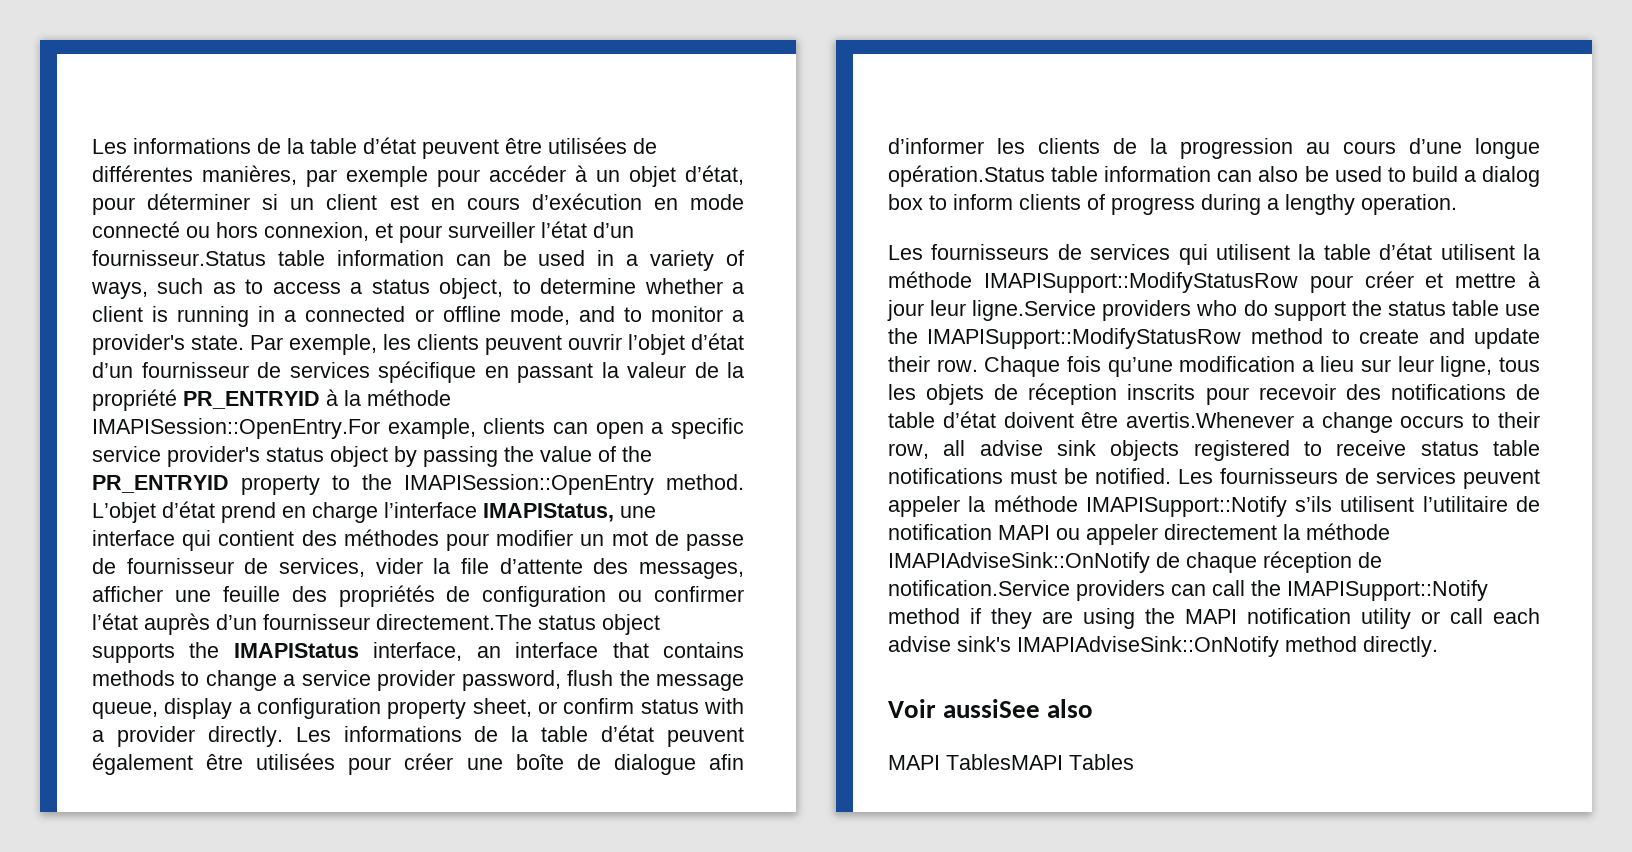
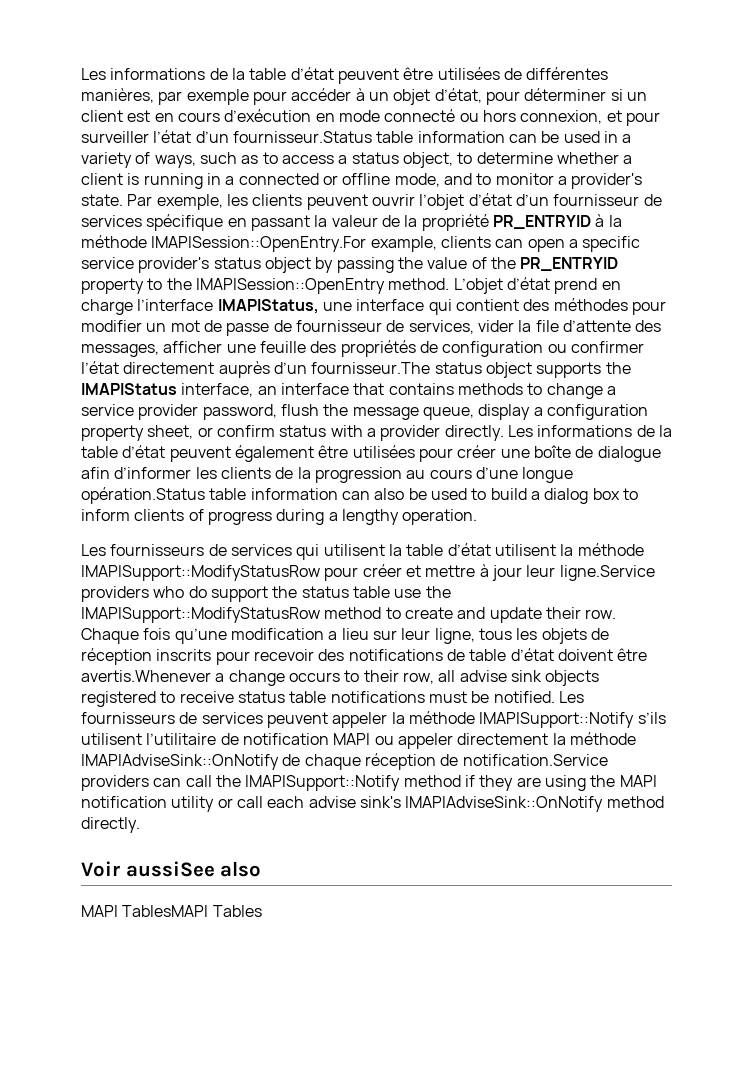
(138, 621) none -> [123,362,215,374] directement
[263,614,532,630] fournisseur directement.The -> [311,362,431,374] fournisseur.The

